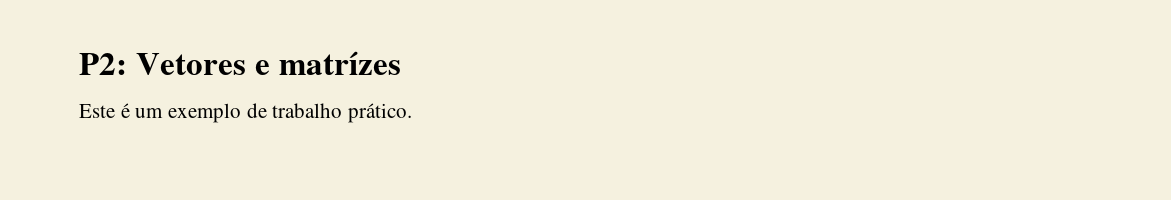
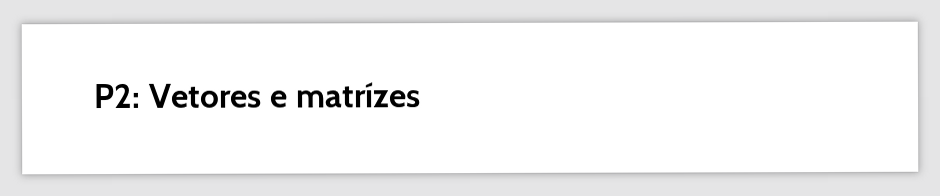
[79,103,413,123] // Este é um exemplo de trabalho prático. -> (422, 95) none

